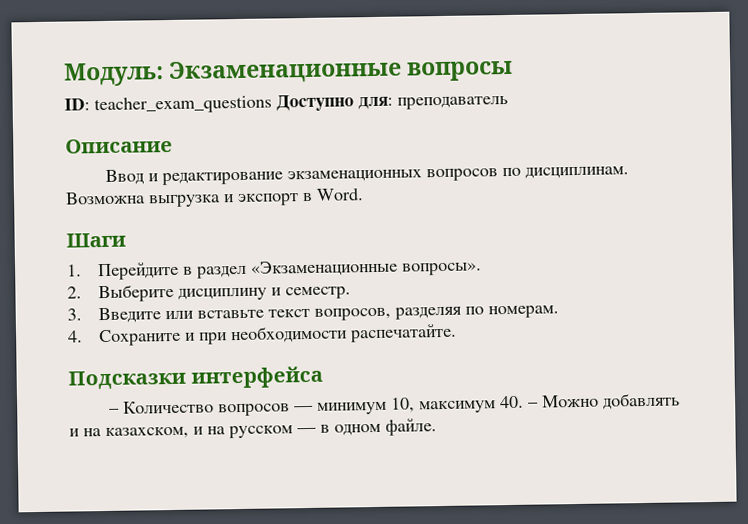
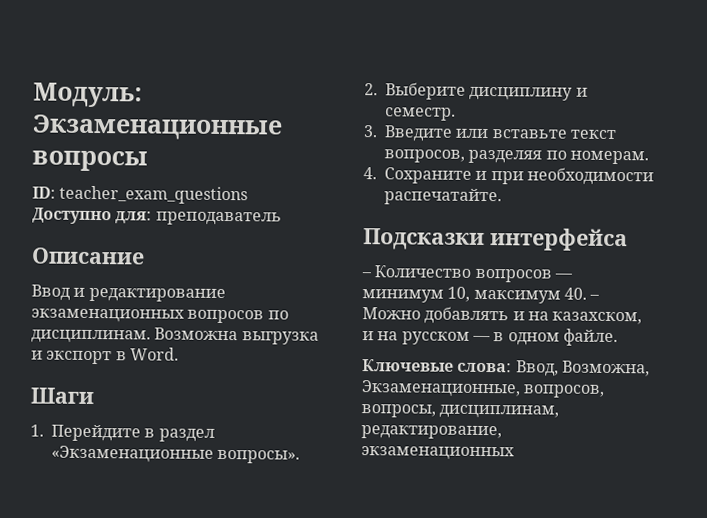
(437, 427) none -> [362,359,650,377] [361,380,606,398] [361,404,560,419] [361,425,502,440] [361,446,515,461] // Ключевые слова: Ввод, Возможна, Экзаменационные, вопросов, вопросы, дисциплинам, редактирование, экзаменационных

